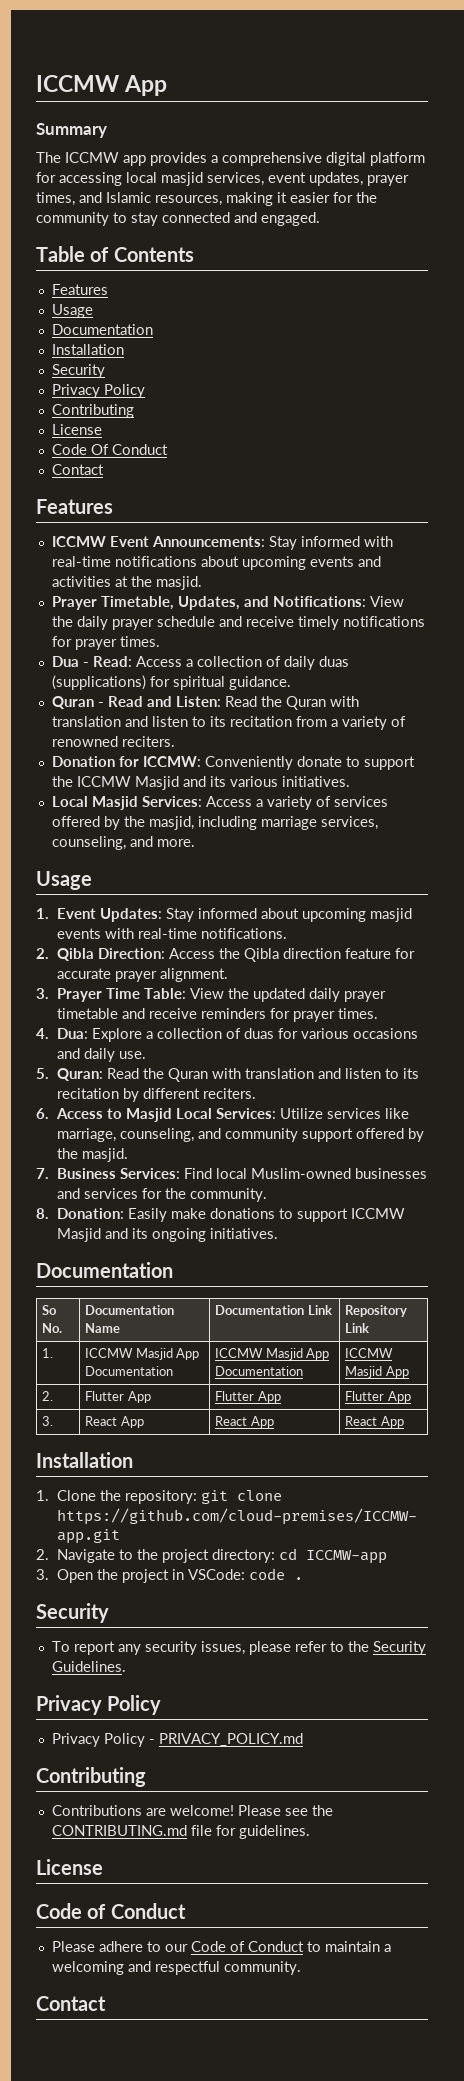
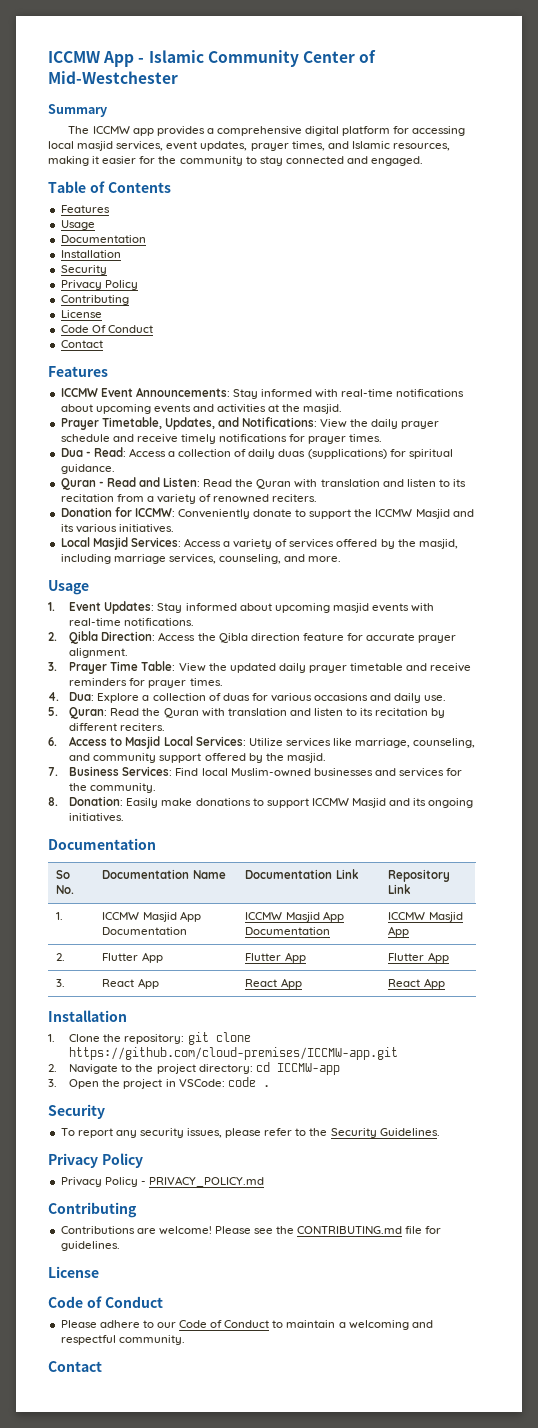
(168, 85) none -> [138,50,377,67] [48,71,178,84] - Islamic Community Center of Mid-Westchester

